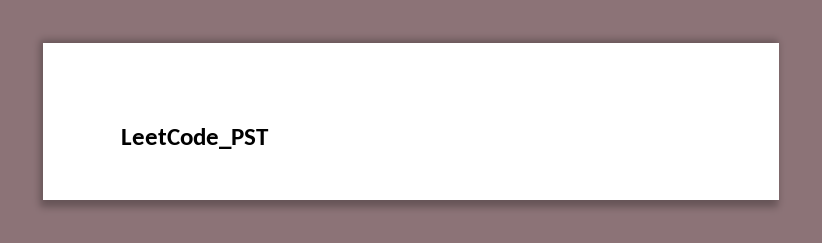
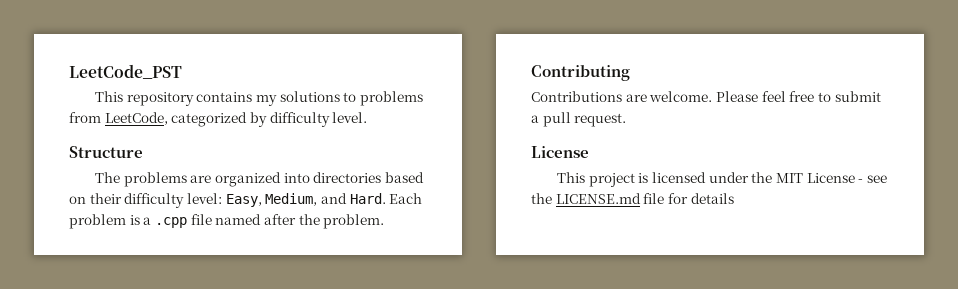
(269, 138) none -> [95,91,424,106] [69,112,368,127] [69,146,143,158] [95,172,425,187] [69,193,423,208] [69,214,385,229] [531,65,630,81] [531,91,881,102] [531,112,627,127] [531,146,589,158] [557,172,887,187] [531,193,734,204] // This repository contains my solutions to problems from LeetCode, categorized by difficulty level. // Structure // The problems are organized into directories based on their difficulty level: Easy, Medium, and Hard. Each problem is a .cpp file named after the problem. // Contributing // Contributions are welcome. Please feel free to submit a pull request. // License // This project is licensed under the MIT License - see the LICENSE.md file for details

